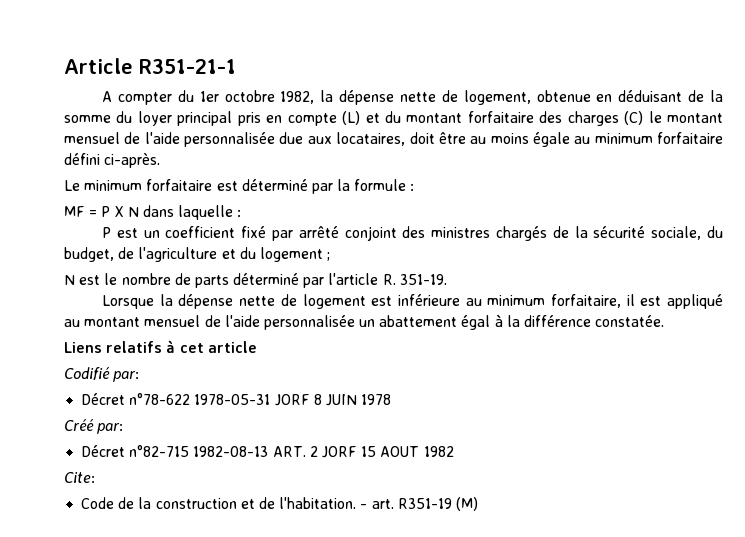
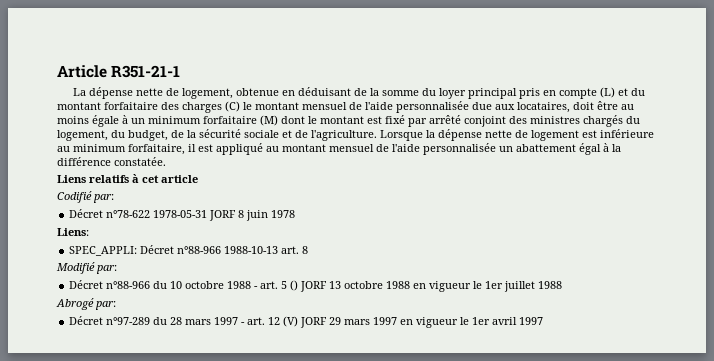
[102,90,334,105] A compter du 1er octobre 1982, la -> [72,88,86,96] La
[574,132,723,144] [64,153,161,168] [64,179,415,194] [64,205,242,220] [102,226,236,238] au minimum forfaitaire défini ci-après. // Le minimum forfaitaire est déterminé par la formule : // MF = P X N dans laquelle : // P est un coefficient -> [122,115,382,126] à un minimum forfaitaire (M) dont le montant est
[552,226,723,240] [64,247,331,262] [64,273,447,288] de la sécurité sociale, du budget, de l'agriculture et du logement ; // N est le nombre de parts déterminé par l'article R. 351-19. // -> [626,116,640,124] [57,129,377,141] du logement, du budget, de la sécurité sociale et de l'agriculture.
[325,394,357,406] JUIN -> [246,210,269,221] juin
[64,419,124,434] [81,445,454,458] [64,472,95,483] [81,497,478,511] Créé par: // Décret n°82-715 1982-08-13 ART. 2 JORF 15 AOUT 1982 // Cite: // Code de la construction et de l'habitation. - art. R351-19 (M) -> [57,228,89,236] [69,245,309,256] [56,262,117,274] [69,280,563,292] [56,298,116,310] [69,316,544,328] Liens: // SPEC_APPLI: Décret n°88-966 1988-10-13 art. 8 // Modifié par: // Décret n°88-966 du 10 octobre 1988 - art. 5 () JORF 13 octobre 1988 en vigueur le 1er juillet 1988 // Abrogé par: // Décret n°97-289 du 28 mars 1997 - art. 12 (V) JORF 29 mars 1997 en vigueur le 1er avril 1997

